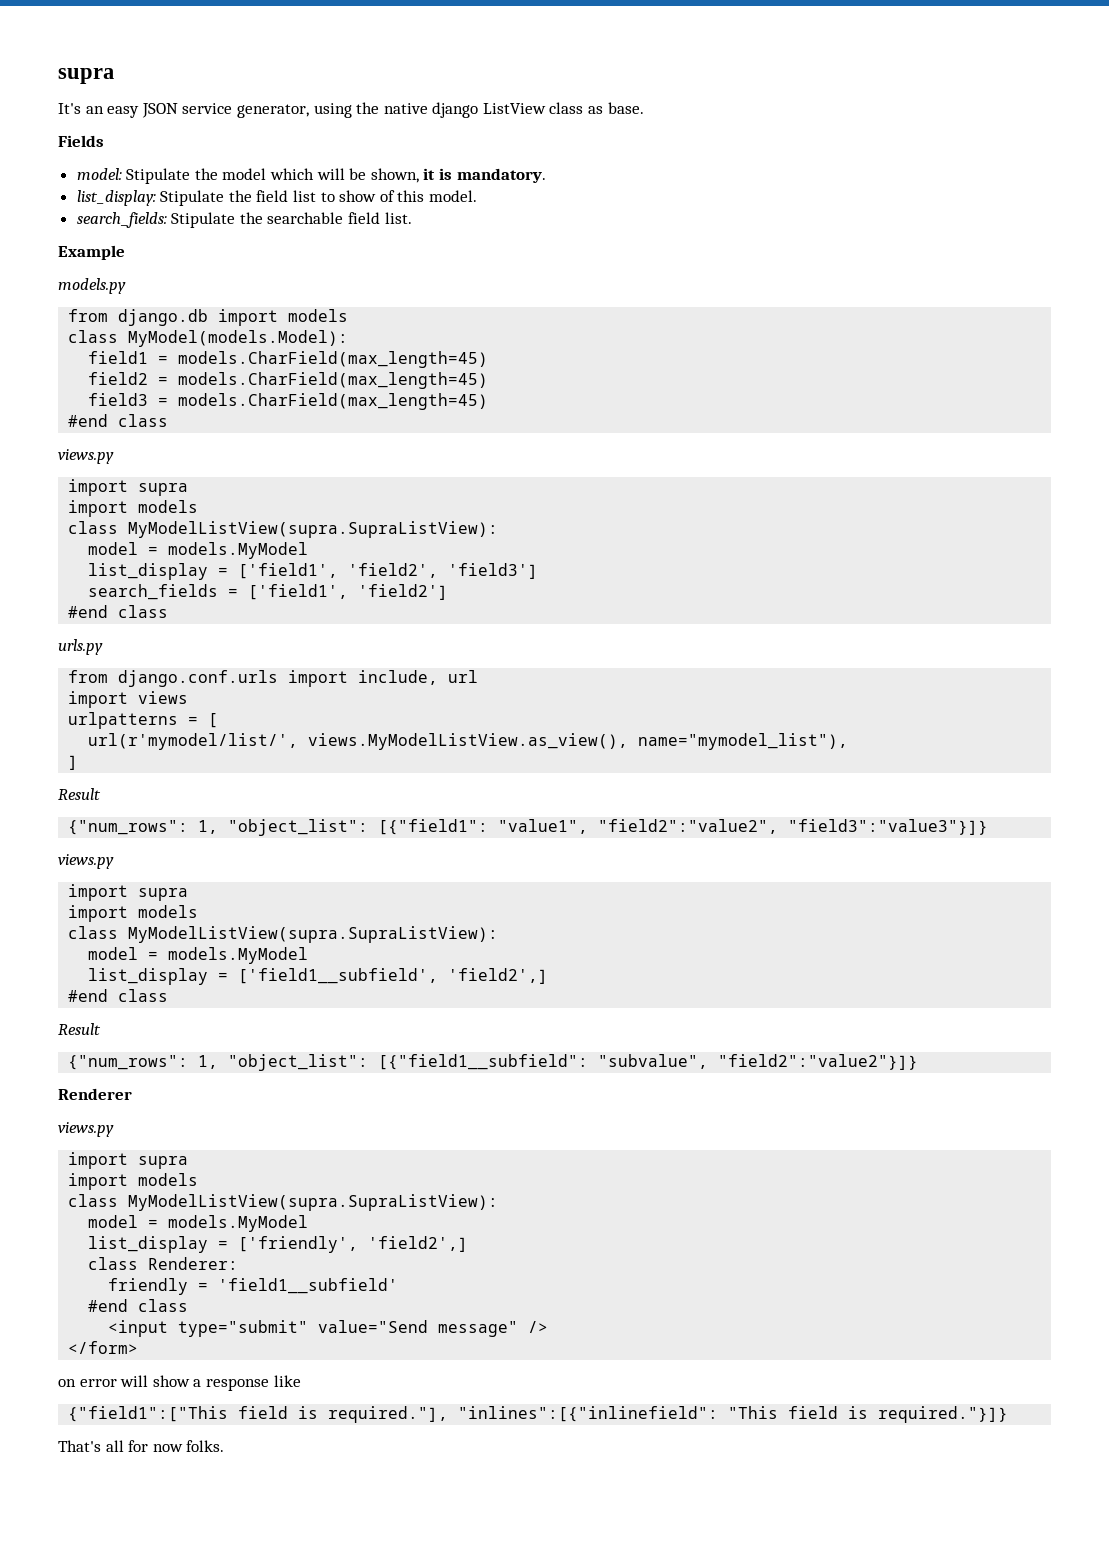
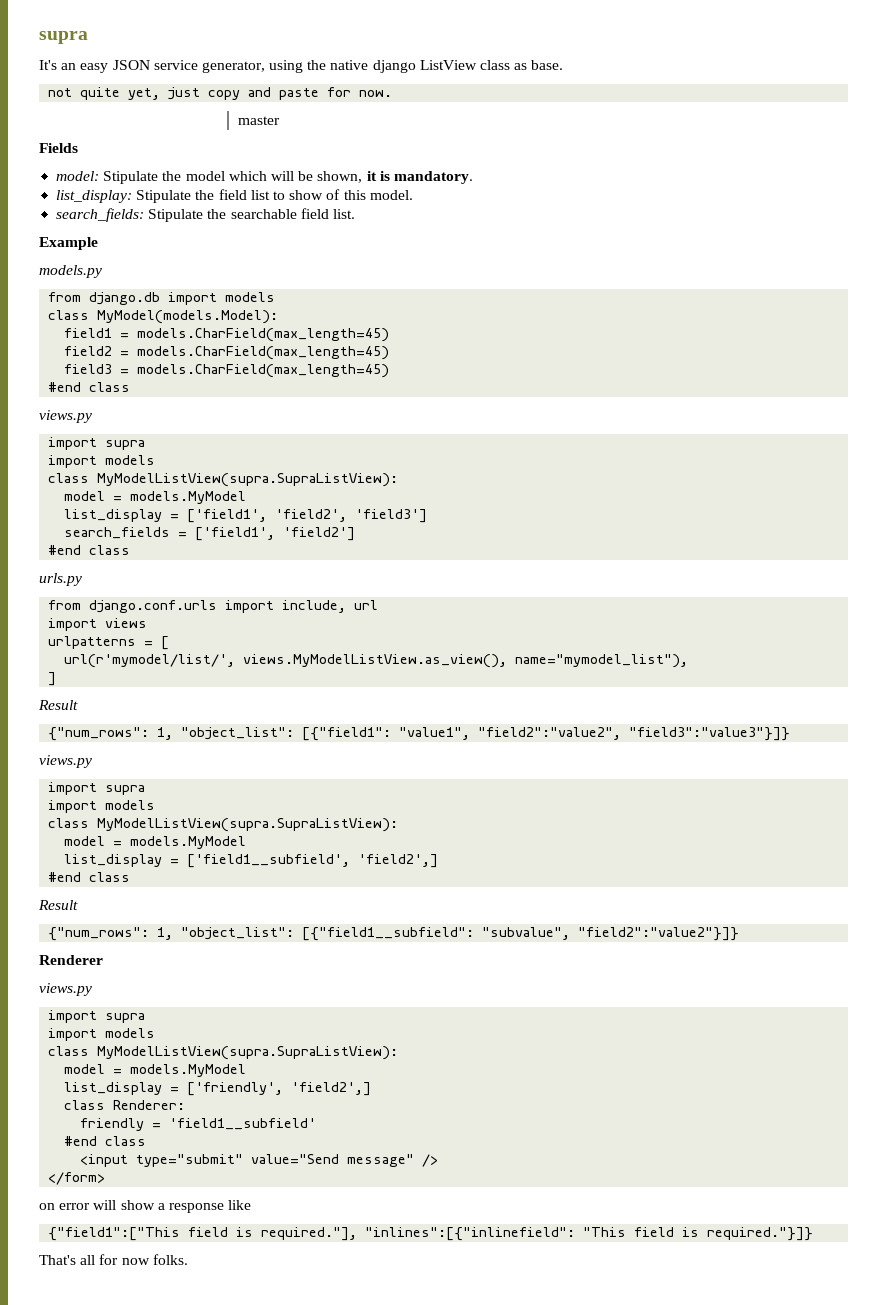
(644, 108) none -> [48,87,393,100] [237,116,280,125] // not quite yet, just copy and paste for now. // master

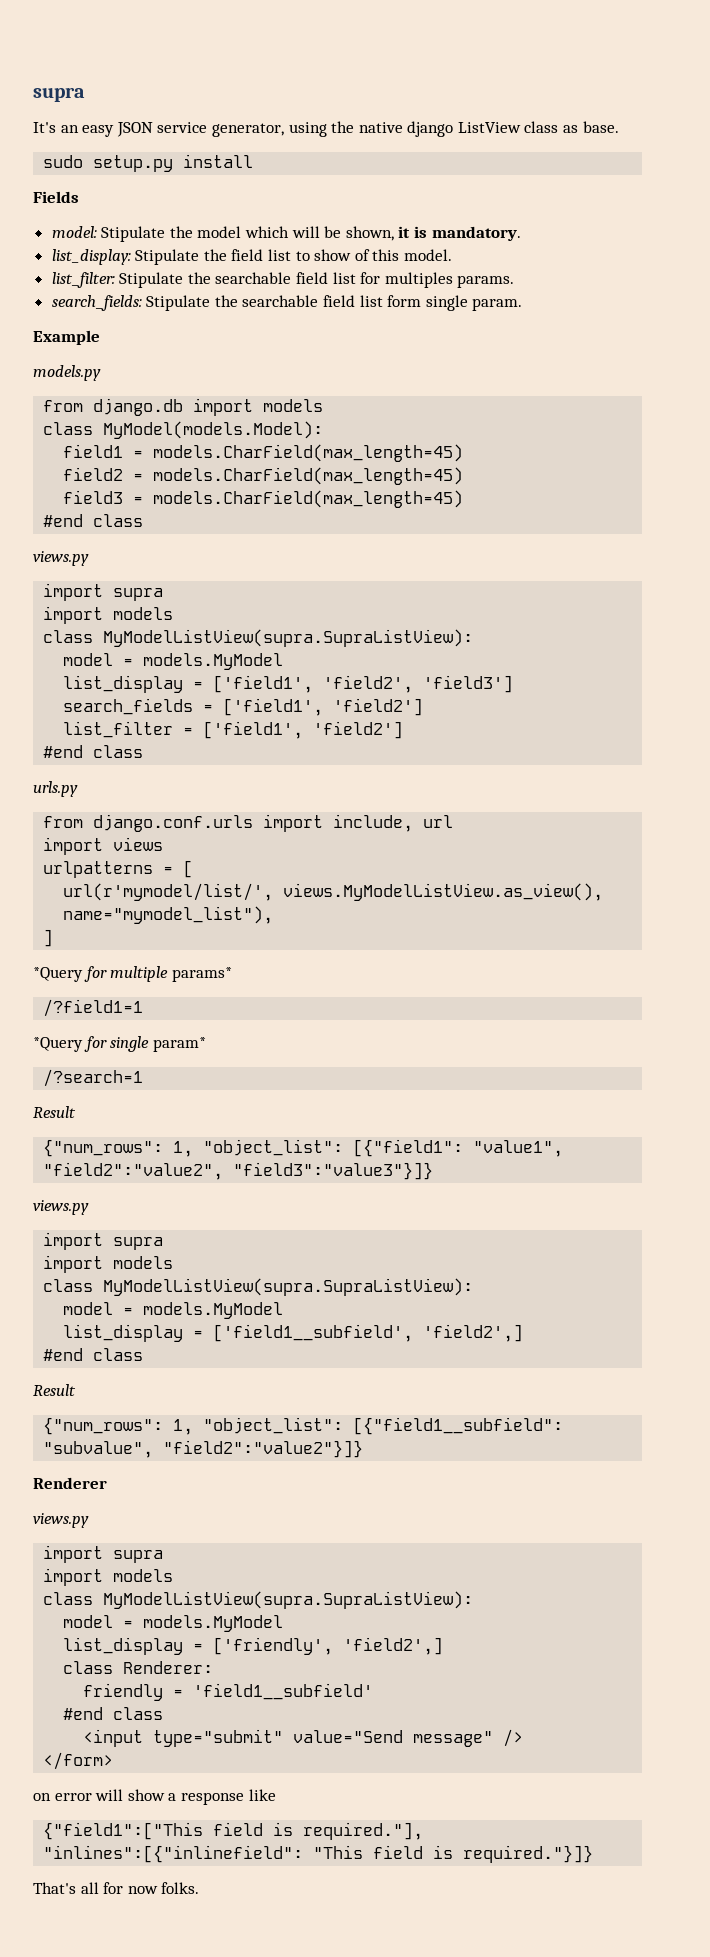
[48,87,393,100] [237,116,280,125] not quite yet, just copy and paste for now. // master -> [43,154,254,172] sudo setup.py install
(413, 195) none -> [51,272,515,288] // list_filter: Stipulate the searchable field list for multiples params.
[332,209,355,219] list. -> [359,295,523,311] list form single param.
(356, 534) none -> [63,721,404,739] // list_filter = ['field1', 'field2']
(57, 679) none -> [33,966,232,982] [43,999,144,1017] [33,1036,206,1052] [43,1069,144,1087] // *Query for multiple params* // /?field1=1 // *Query for single param* // /?search=1

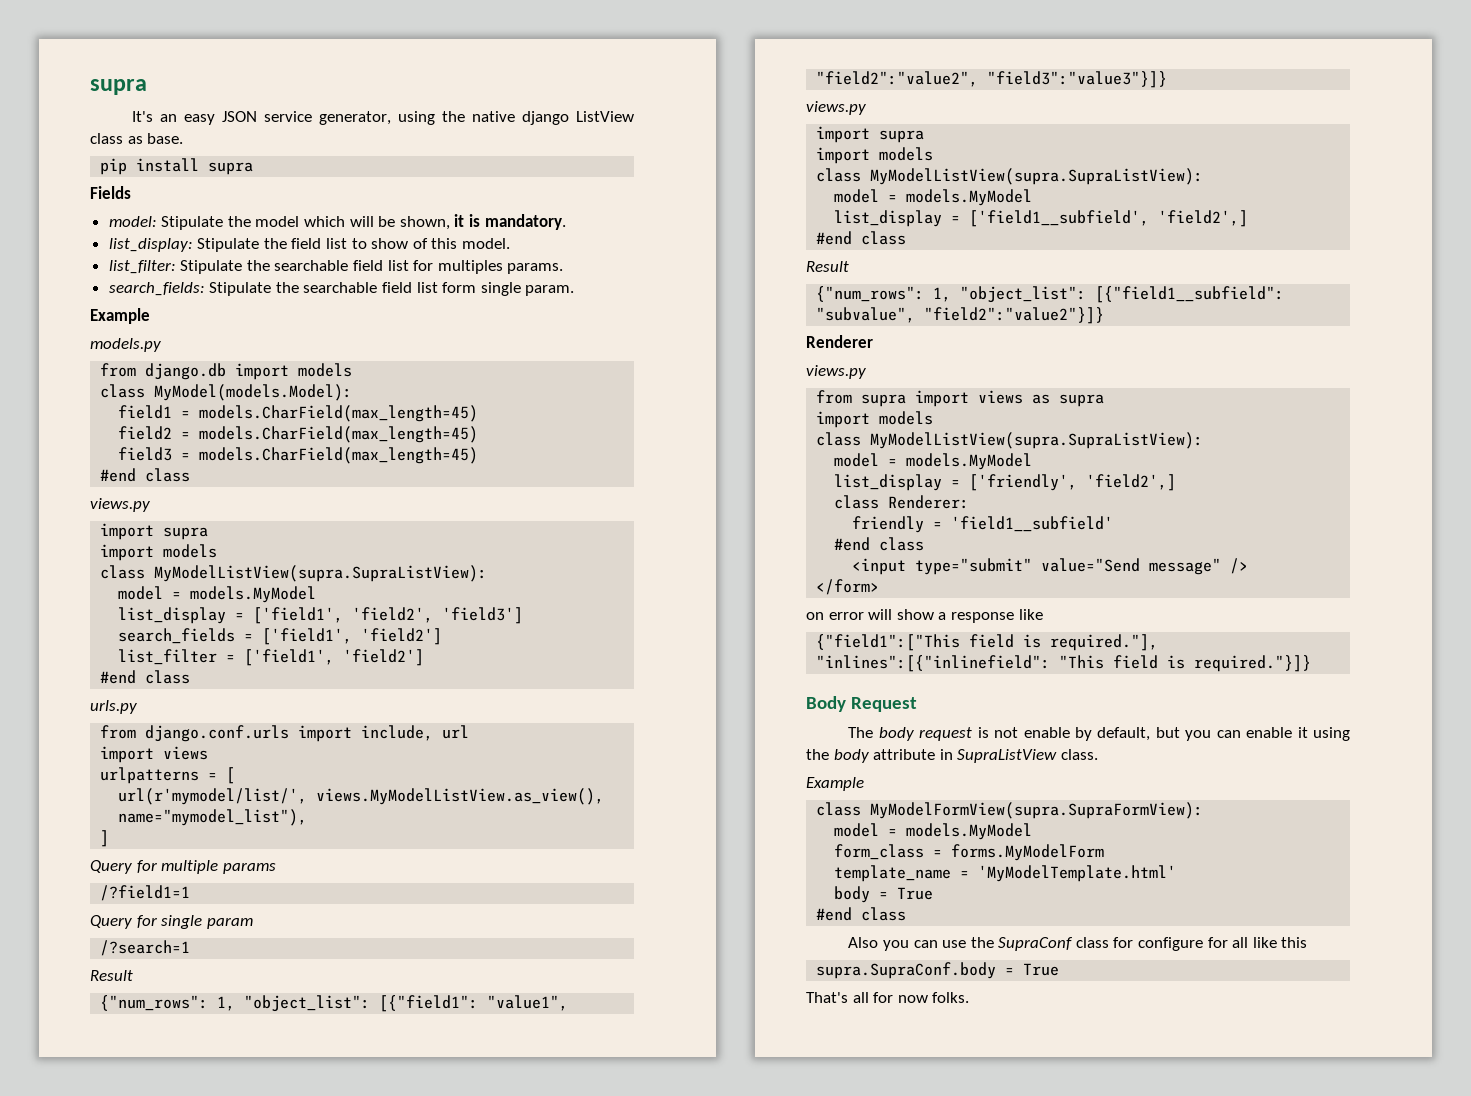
[43,155,174,172] sudo setup.py -> [100,158,128,175] pip
(254, 161) none -> [208,162,254,175] supra
[33,967,83,982] *Query -> [90,860,132,874] Query
[171,967,232,982] params* -> [222,862,276,874] params
[33,1037,83,1052] *Query -> [90,915,132,929] Query
[152,1037,206,1052] param* -> [206,917,253,929] param
[43,1545,104,1563] import -> [816,390,1051,407] from supra import views as
(594, 1854) none -> [806,696,918,712] [848,727,1350,741] [806,749,1098,763] [806,777,864,791] [816,802,1204,819] [834,823,1033,840] [834,844,1105,861] [834,865,1177,882] [834,886,934,903] [816,907,907,921] [848,937,1308,951] [816,962,1060,979] // Body Request // The body request is not enable by default, but you can enable it using the body attribute in SupraListView class. // Example // class MyModelFormView(supra.SupraFormView): // model = models.MyModel // form_class = forms.MyModelForm // template_name = 'MyModelTemplate.html' // body = True // #end class // Also you can use the SupraConf class for configure for all like this // supra.SupraConf.body = True

